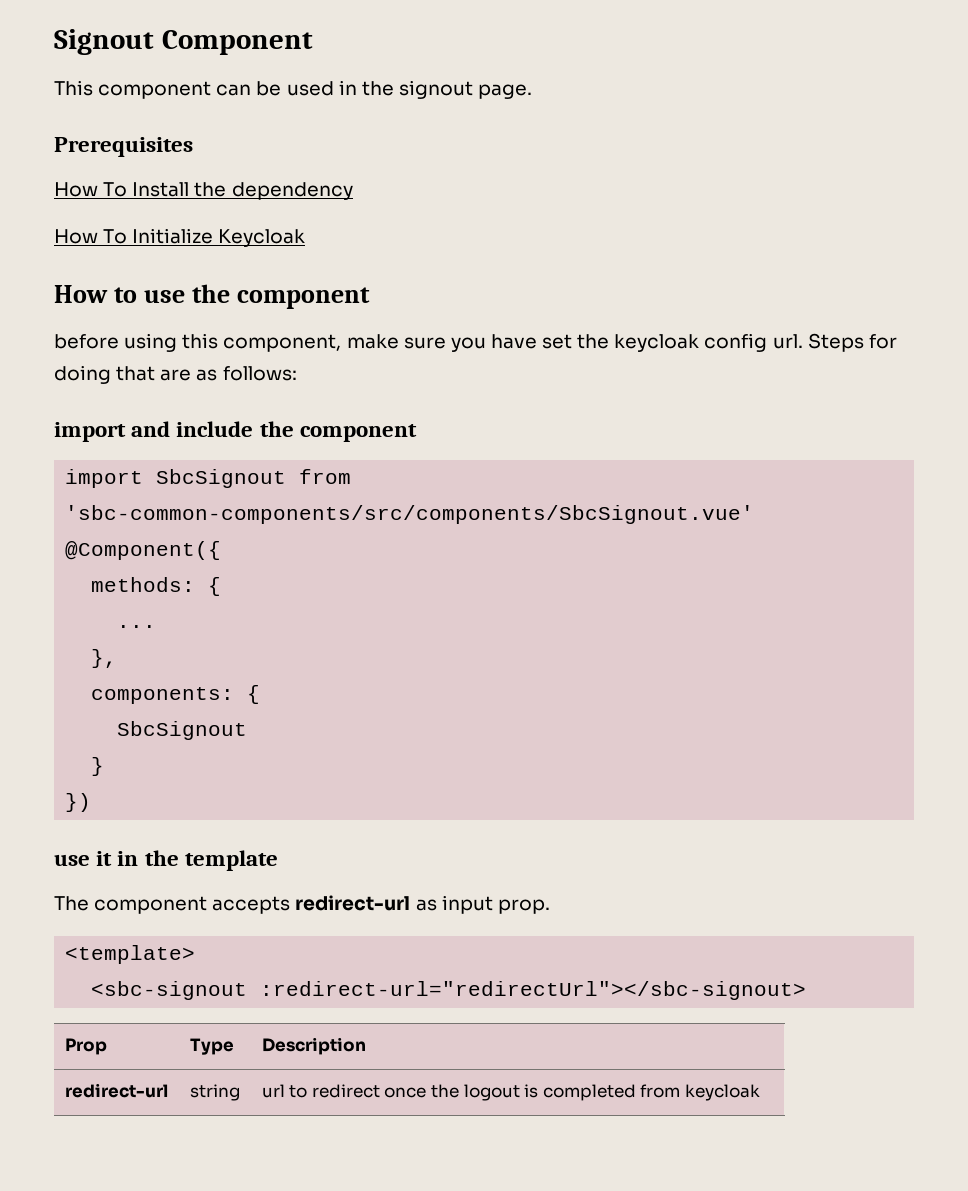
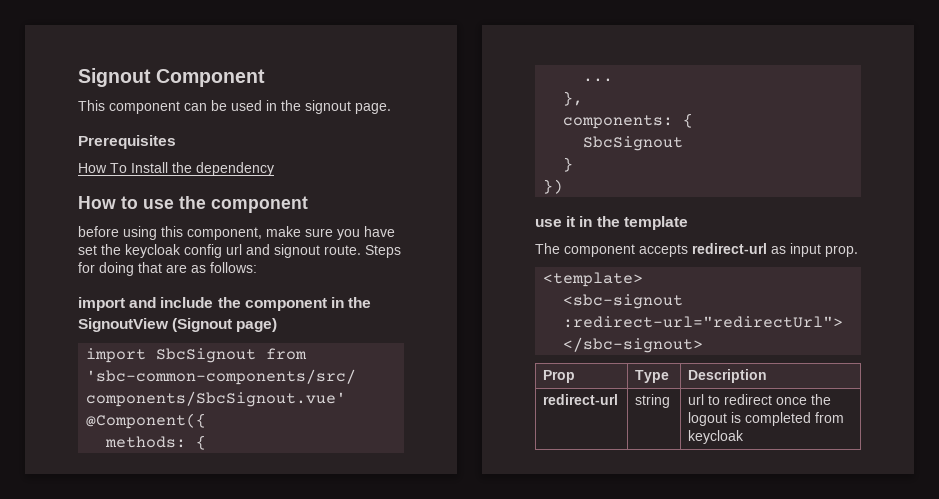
[54,228,306,247] // How To Initialize Keycloak -> (274, 169) none
[772,334,803,349] url. -> [226,244,361,258] url and signout route.
(417, 433) none -> [330,297,372,308] [78,318,278,332] in the SignoutView (Signout page)

